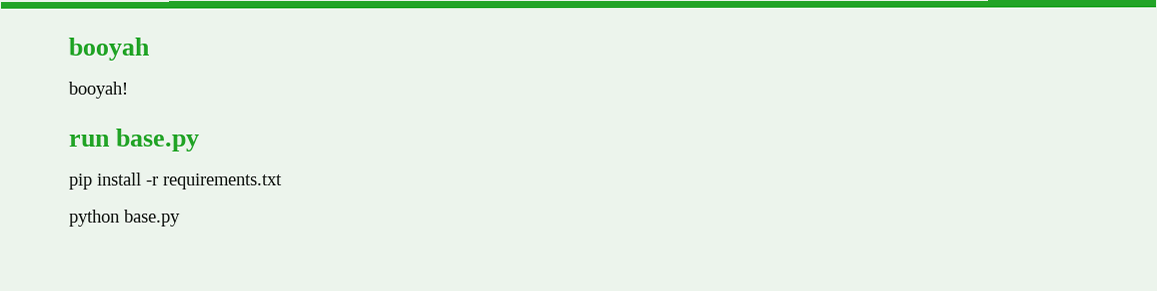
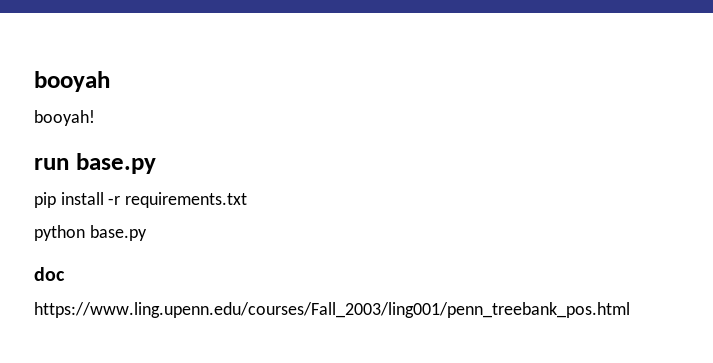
(181, 218) none -> [34,267,65,281] [34,302,630,318] // doc // https://www.ling.upenn.edu/courses/Fall_2003/ling001/penn_treebank_pos.html

